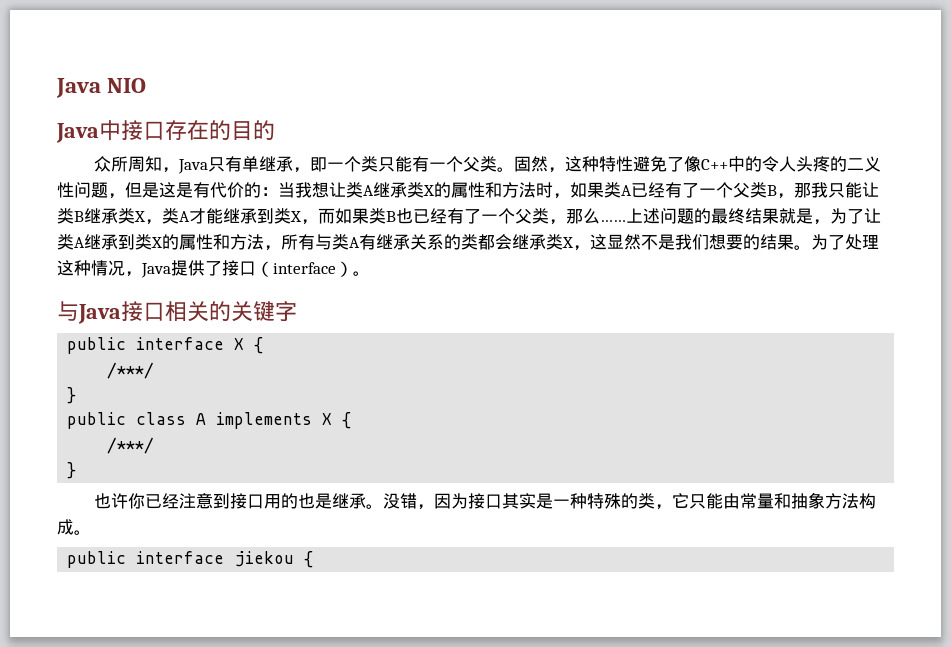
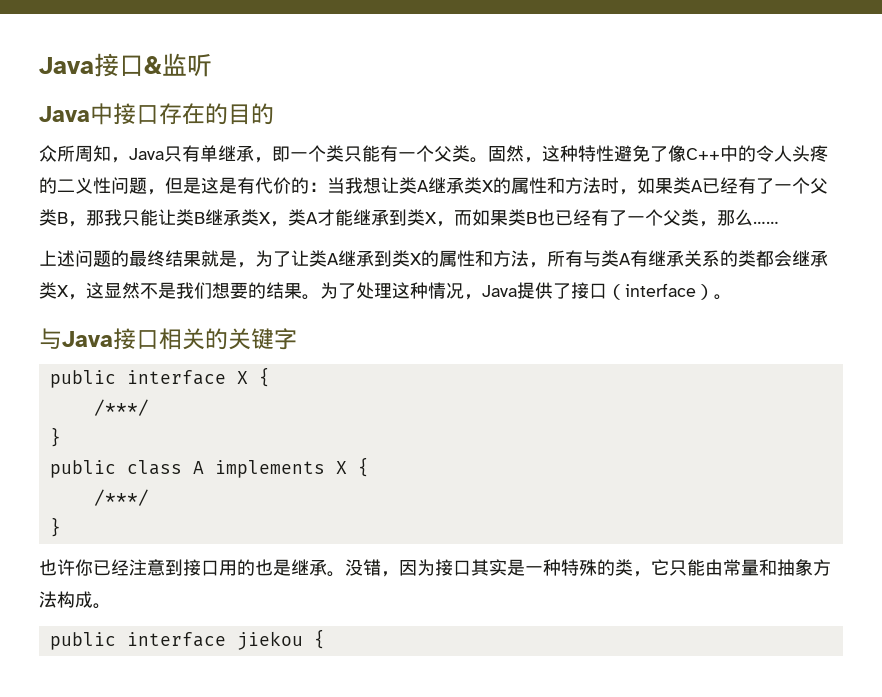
[56,78,147,98] Java NIO -> [39,53,212,77] Java接口&监听
(626, 221) none -> (779, 222) //

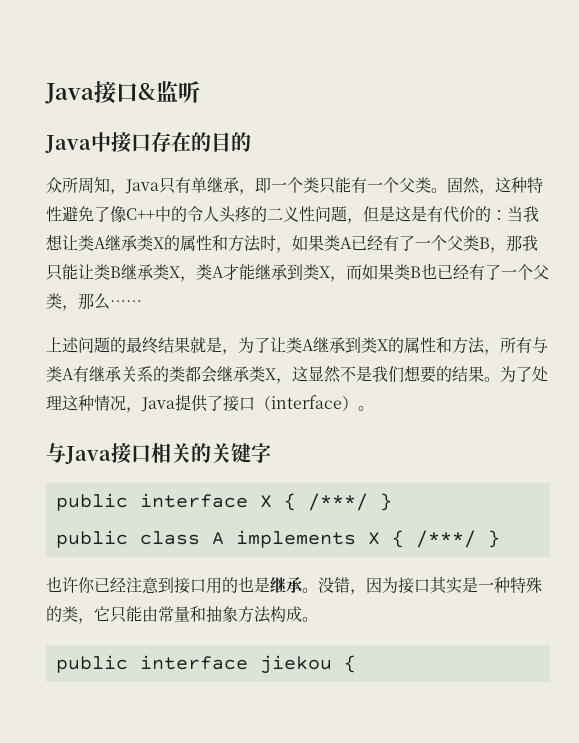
[93,399,149,416] // /***/ // -> [307,493,368,511] /***/
[93,489,149,506] // /***/ // -> [415,530,476,548] /***/

